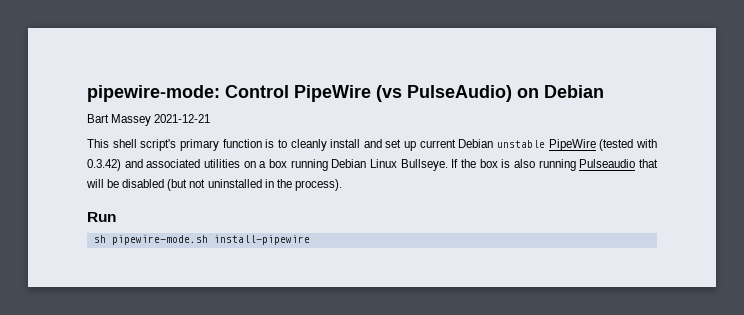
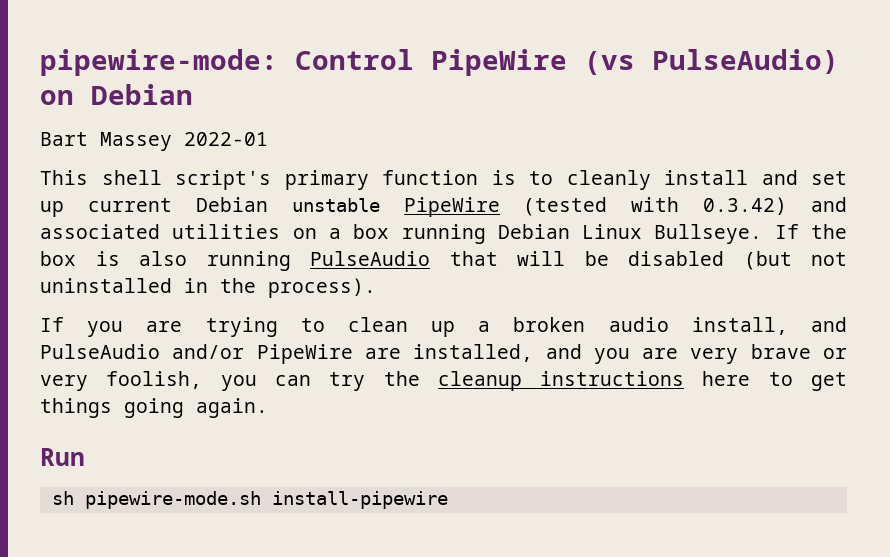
[154,114,211,123] 2021-12-21 -> [184,132,268,146] 2022-01
[579,159,636,168] Pulseaudio -> [310,251,430,266] PulseAudio
(342, 185) none -> [40,317,847,337] [40,344,847,364] [40,371,847,391] [40,398,268,418] // If you are trying to clean up a broken audio install, and PulseAudio and/or PipeWire are installed, and you are very brave or very foolish, you can try the cleanup instructions here to get things going again.

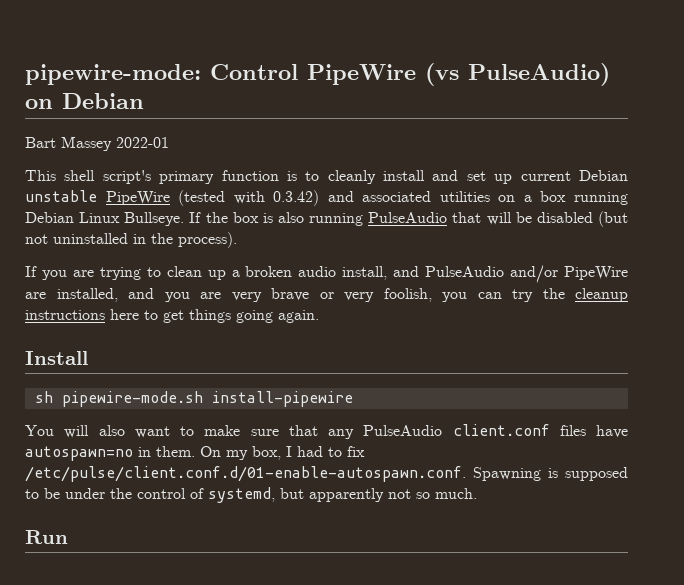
[40,448,85,466] Run -> [25,351,88,365] Install
(448, 500) none -> [25,424,628,439] [25,446,365,461] [25,466,628,482] [25,487,477,503] [25,530,68,544] // You will also want to make sure that any PulseAudio client.conf files have autospawn=no in them. On my box, I had to fix /etc/pulse/client.conf.d/01-enable-autospawn.conf. Spawning is supposed to be under the control of systemd, but apparently not so much. // Run

